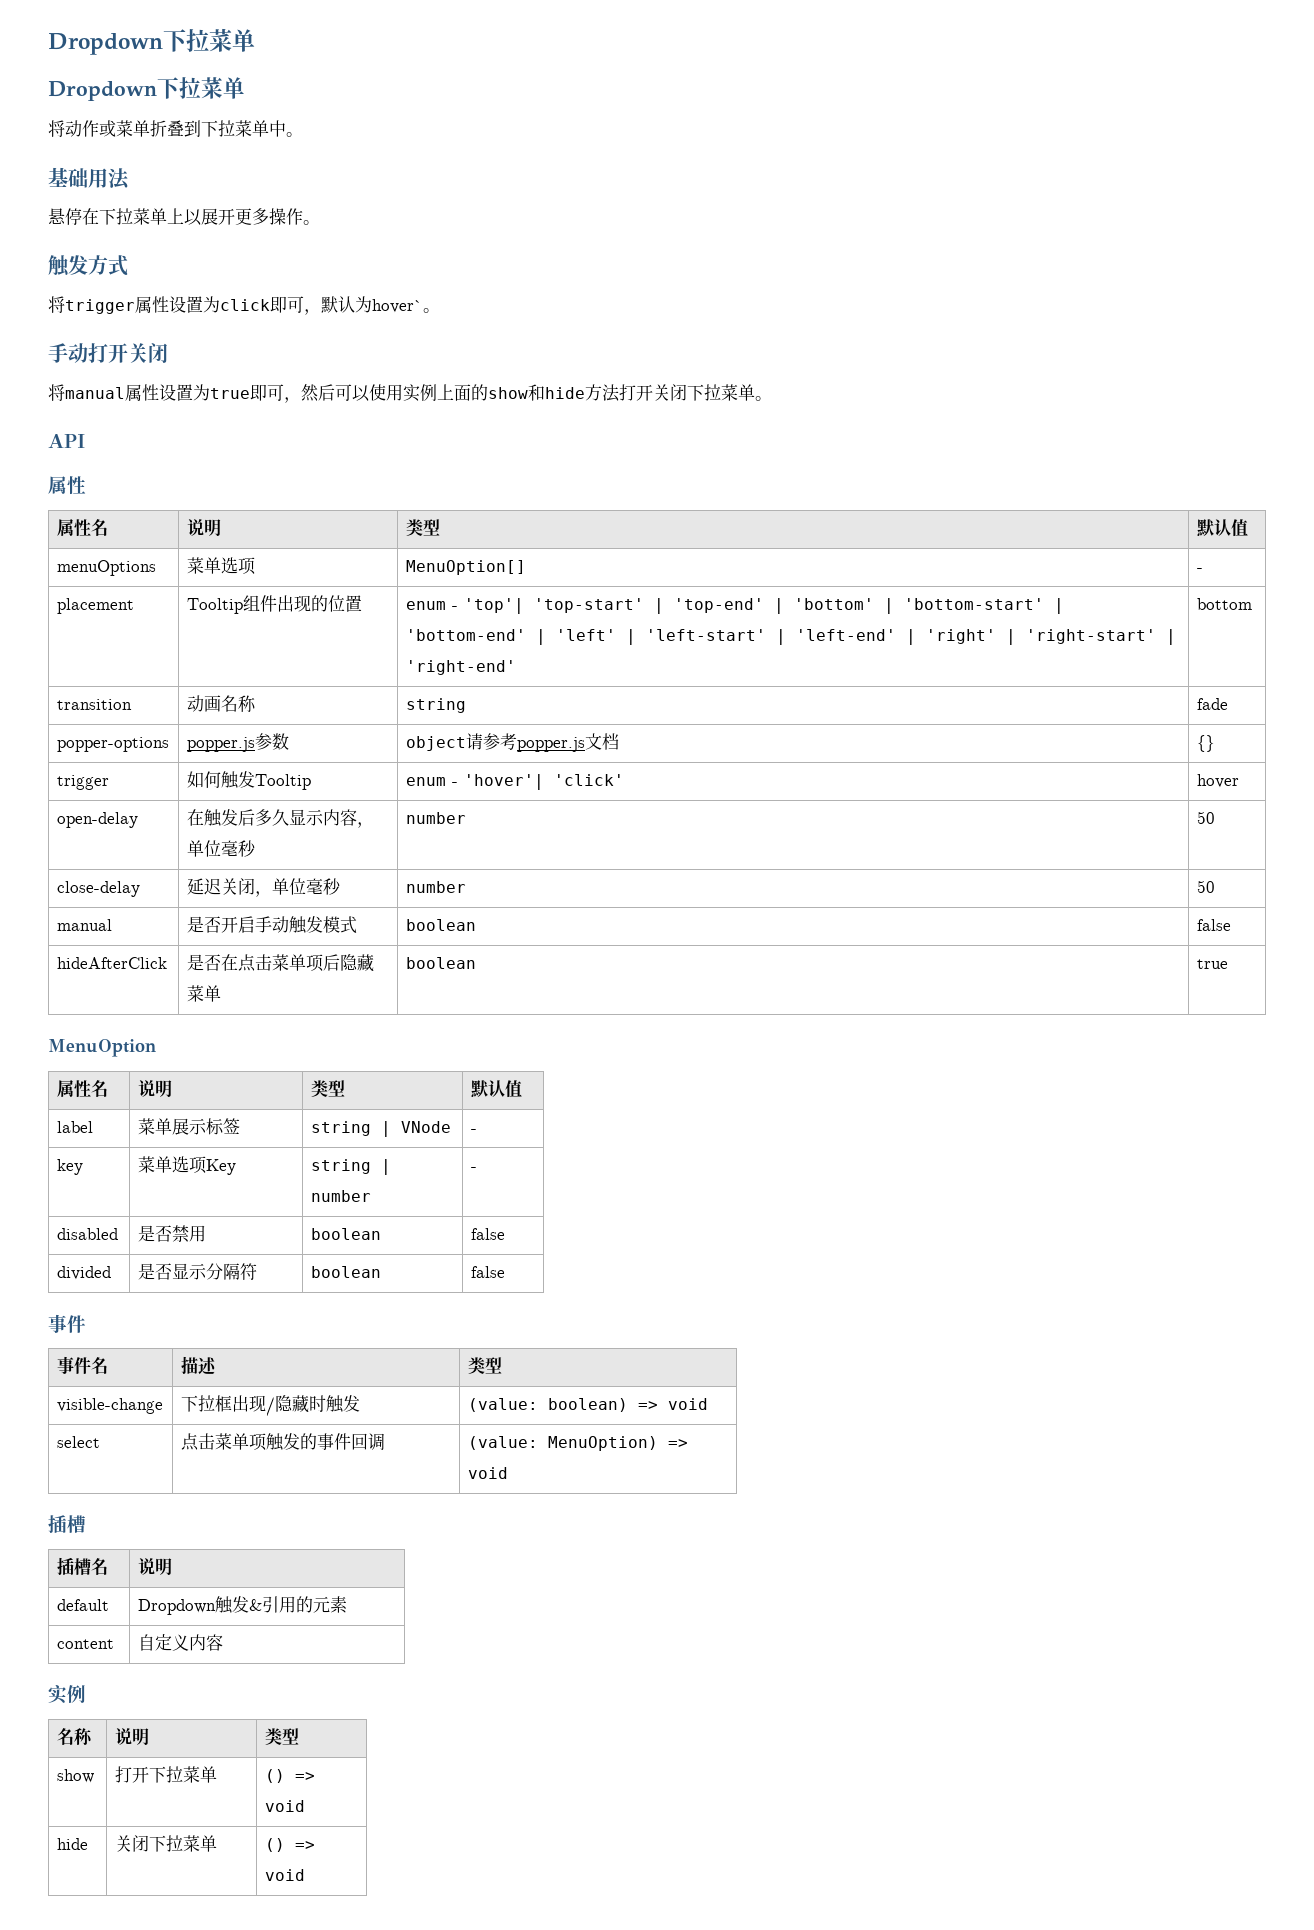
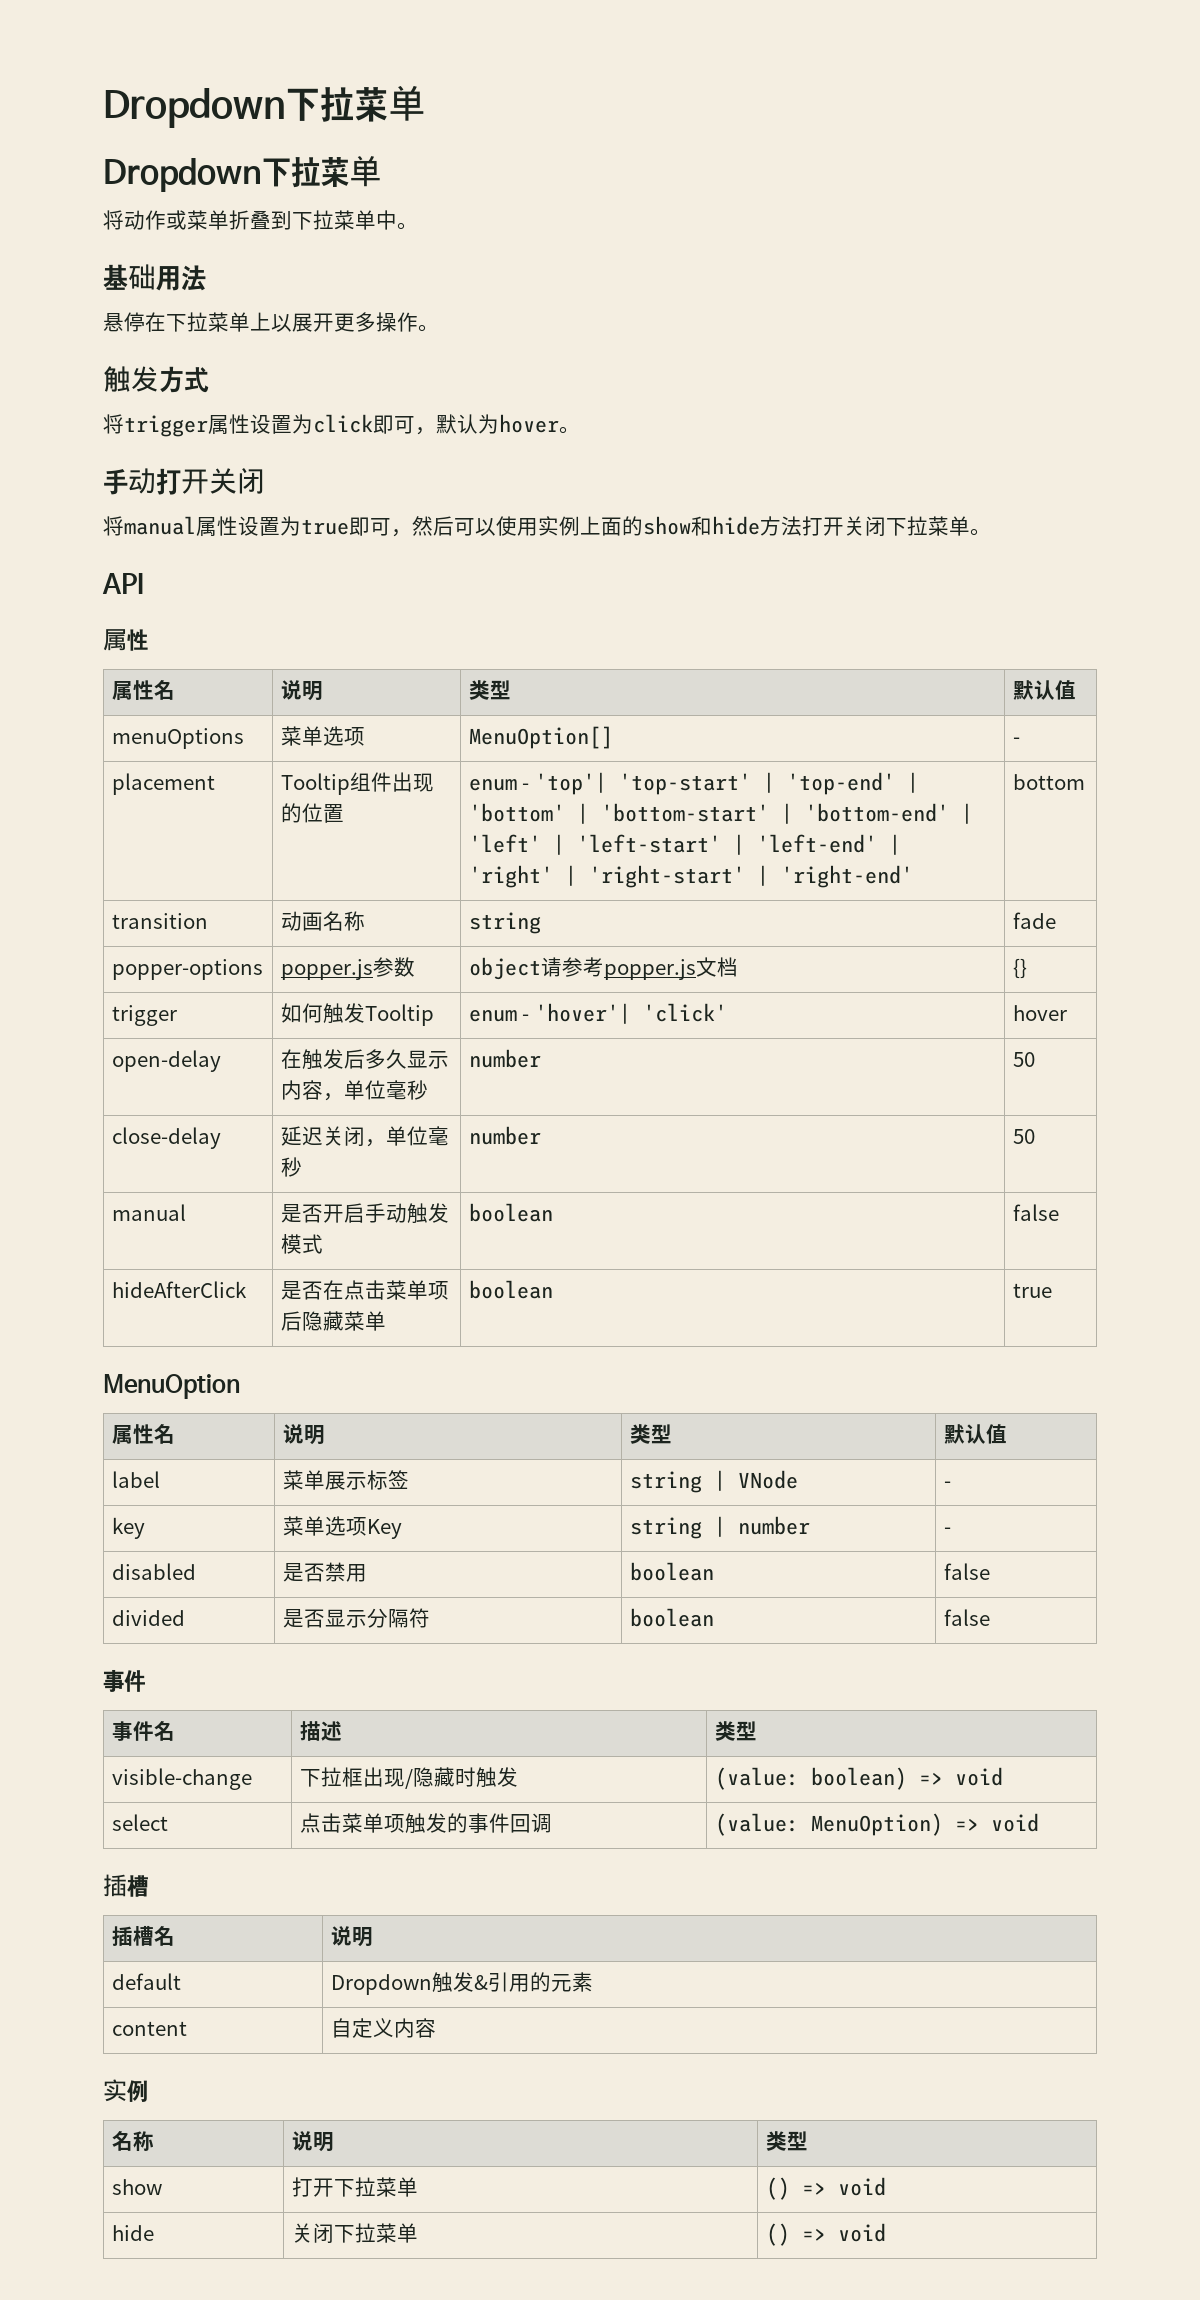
[372,299,423,313] hover` -> [499,414,559,433] hover

